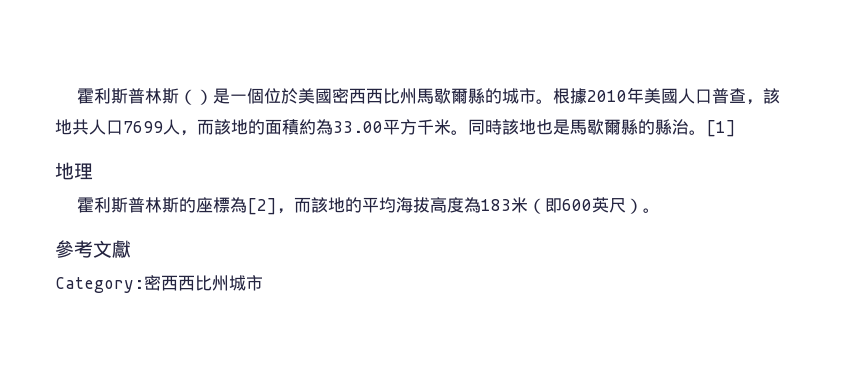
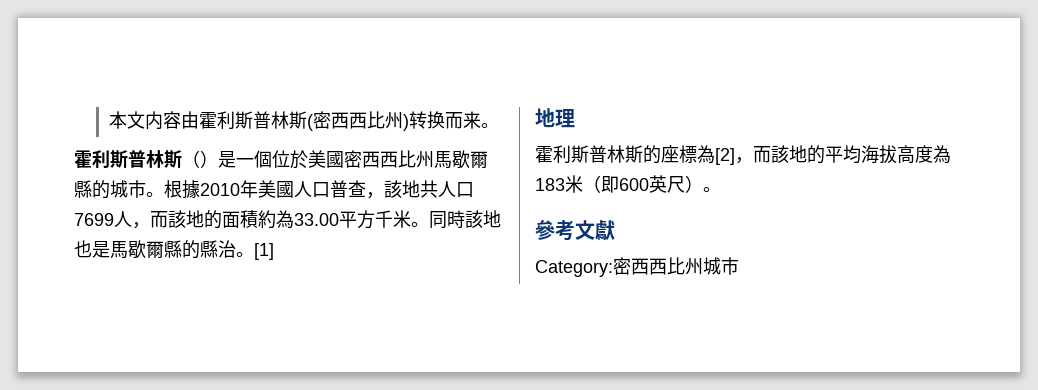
(77, 96) none -> [108,111,499,131] 本文内容由霍利斯普林斯(密西西比州)转换而来。 //

